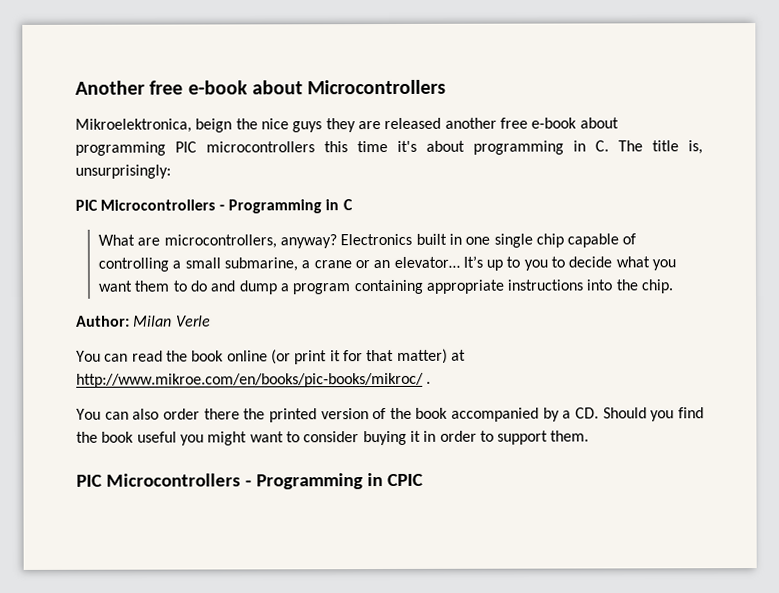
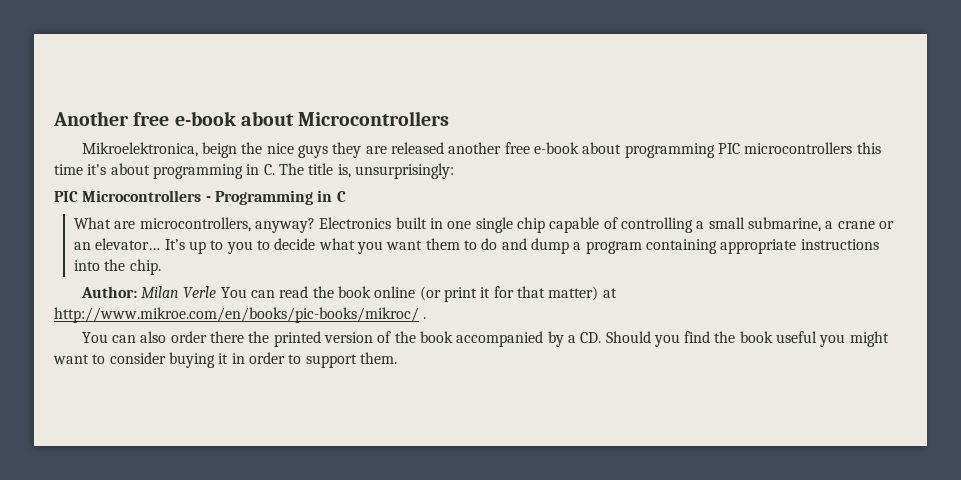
(211, 321) // -> (217, 292) none
[76,473,423,490] // PIC Microcontrollers - Programming in CPIC -> (397, 358) none

